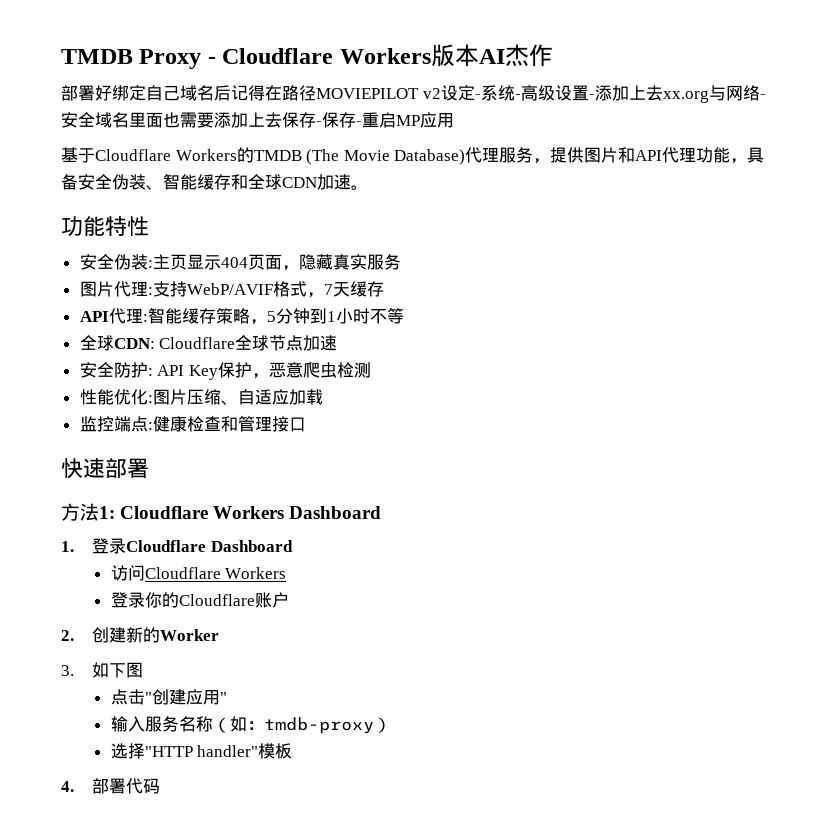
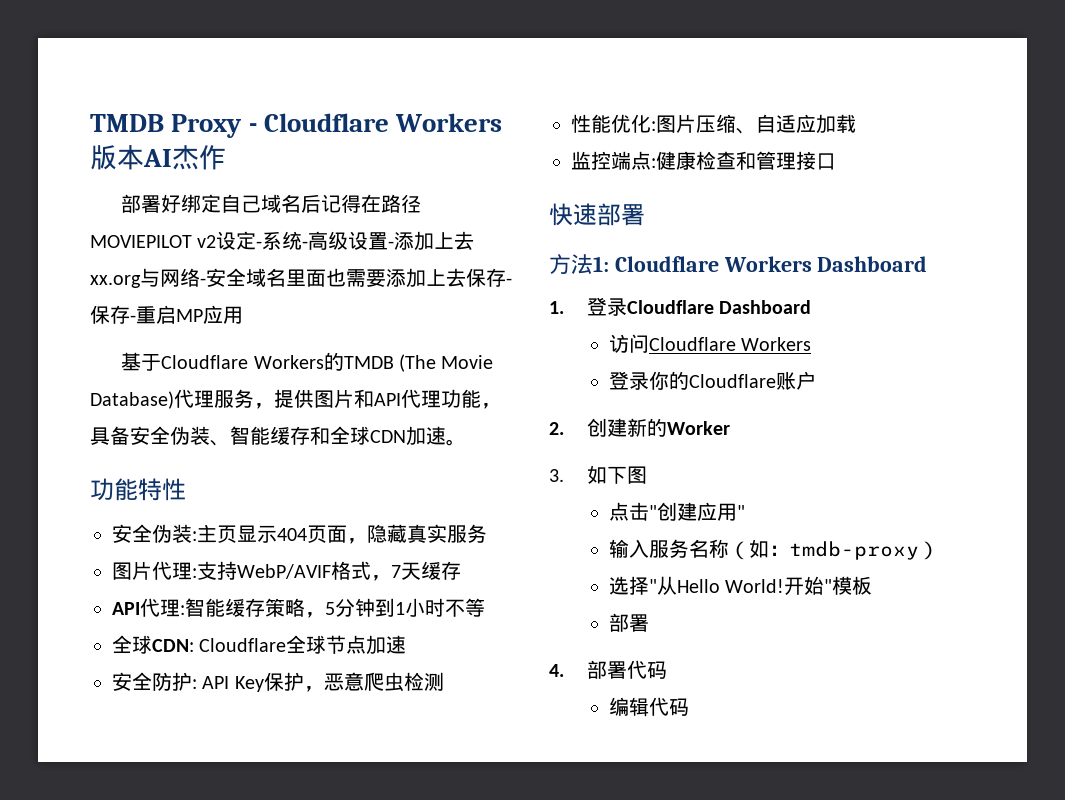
[144,745,259,757] "HTTP handler" -> [649,576,833,595] "从Hello World!开始"
(293, 751) none -> [609,613,650,632] // 部署
(160, 786) none -> [609,697,690,717] // 编辑代码

